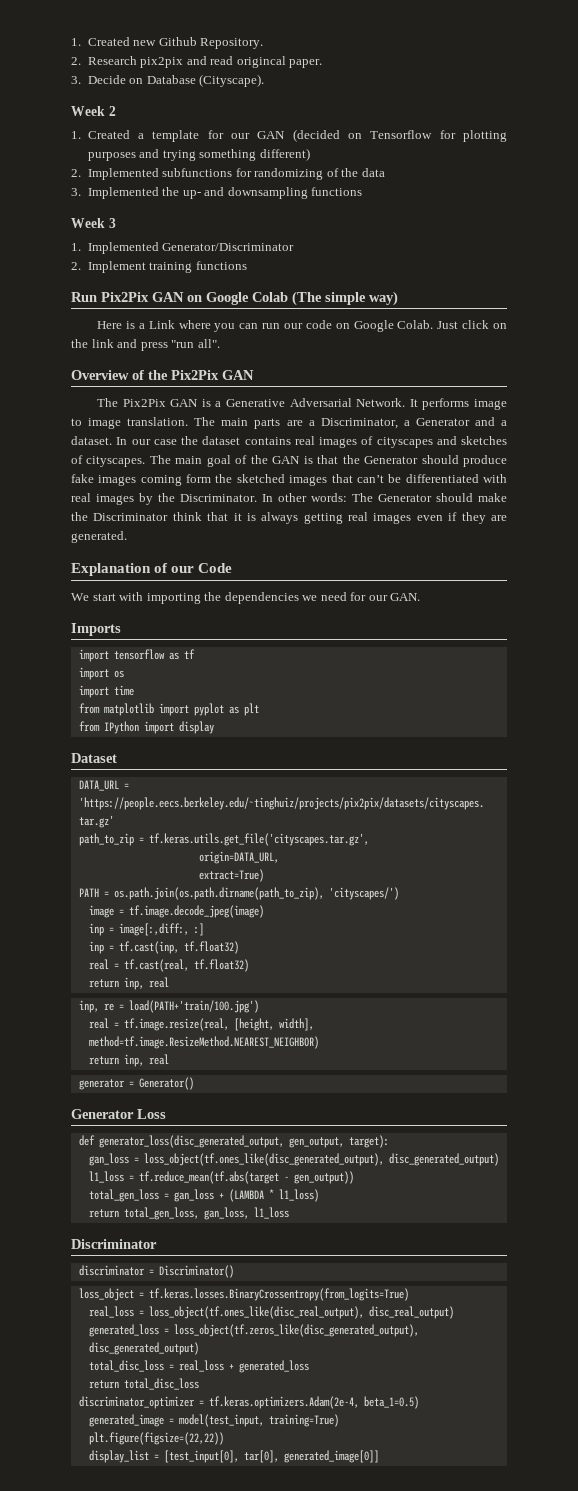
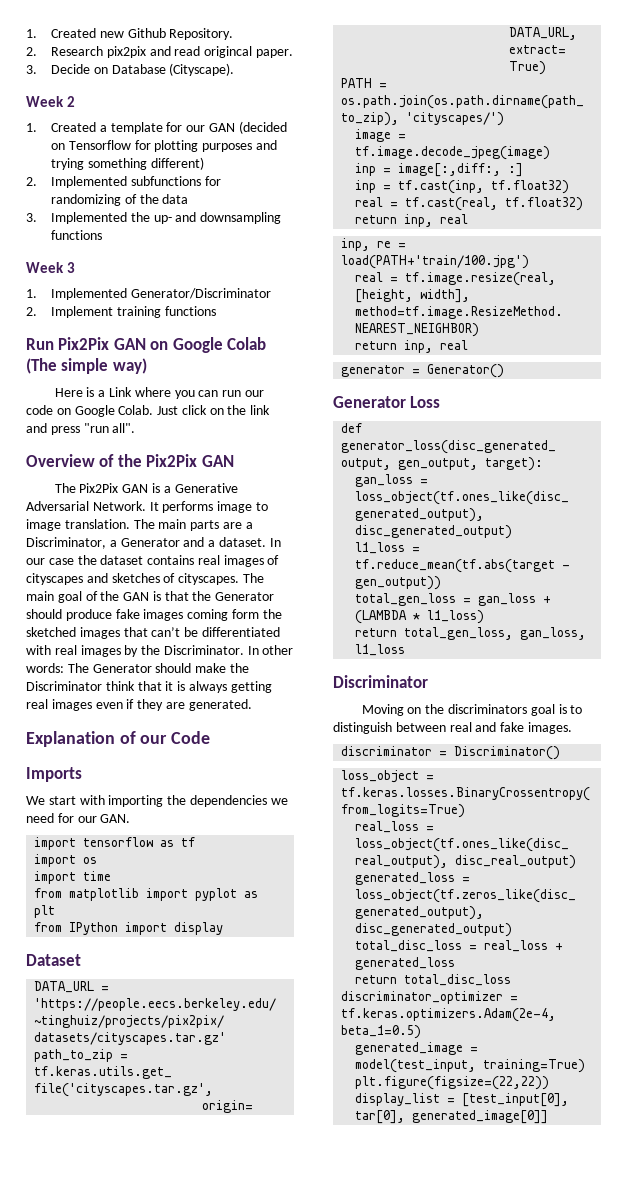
(233, 568) none -> [26,767,82,782] // Imports
[71,623,121,636] // Imports -> (131, 818) none
(157, 1244) none -> [361,704,583,716] [333,722,572,734] // Moving on the discriminators goal is to distinguish between real and fake images.

